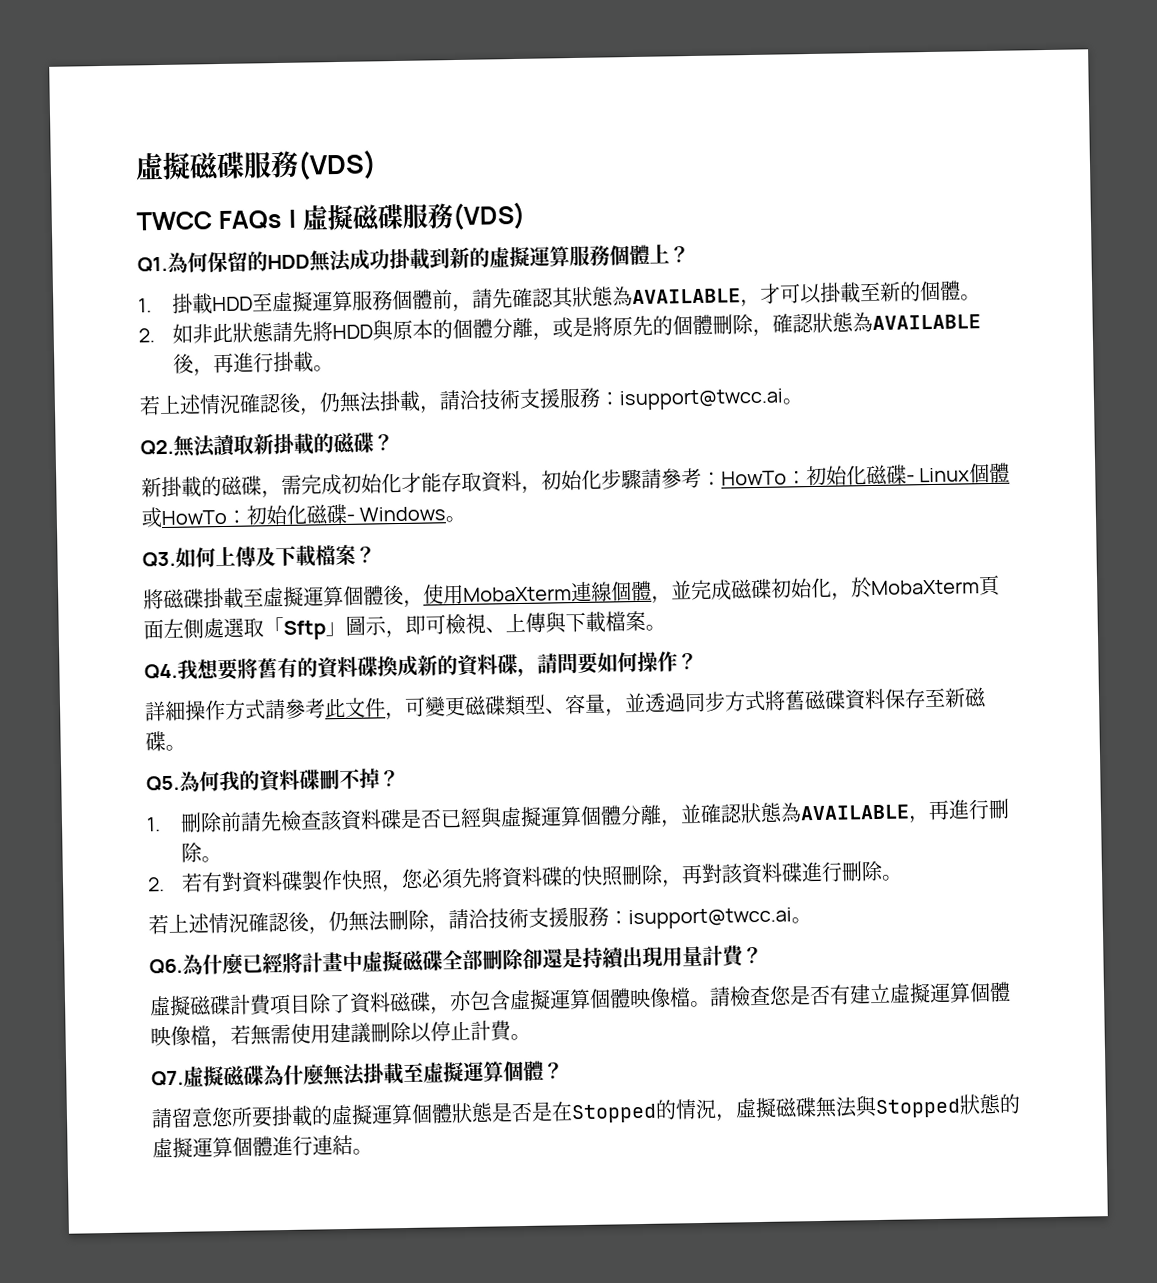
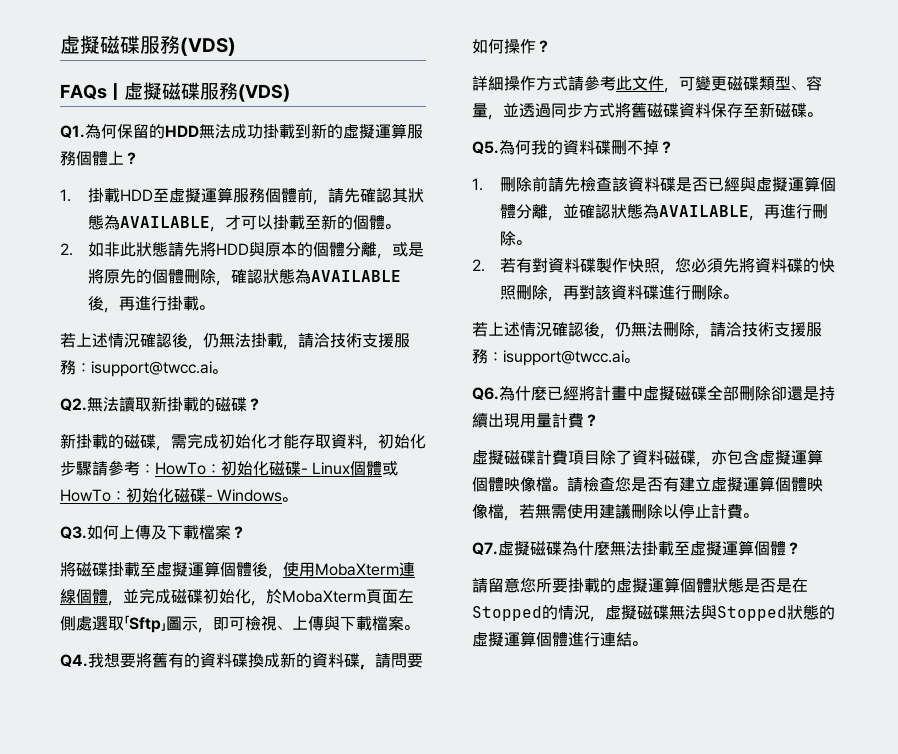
[135,150,377,182] [136,211,212,231] 虛擬磁碟服務(VDS) // TWCC -> [60,35,236,56] 虛擬磁碟服務(VDS) //

